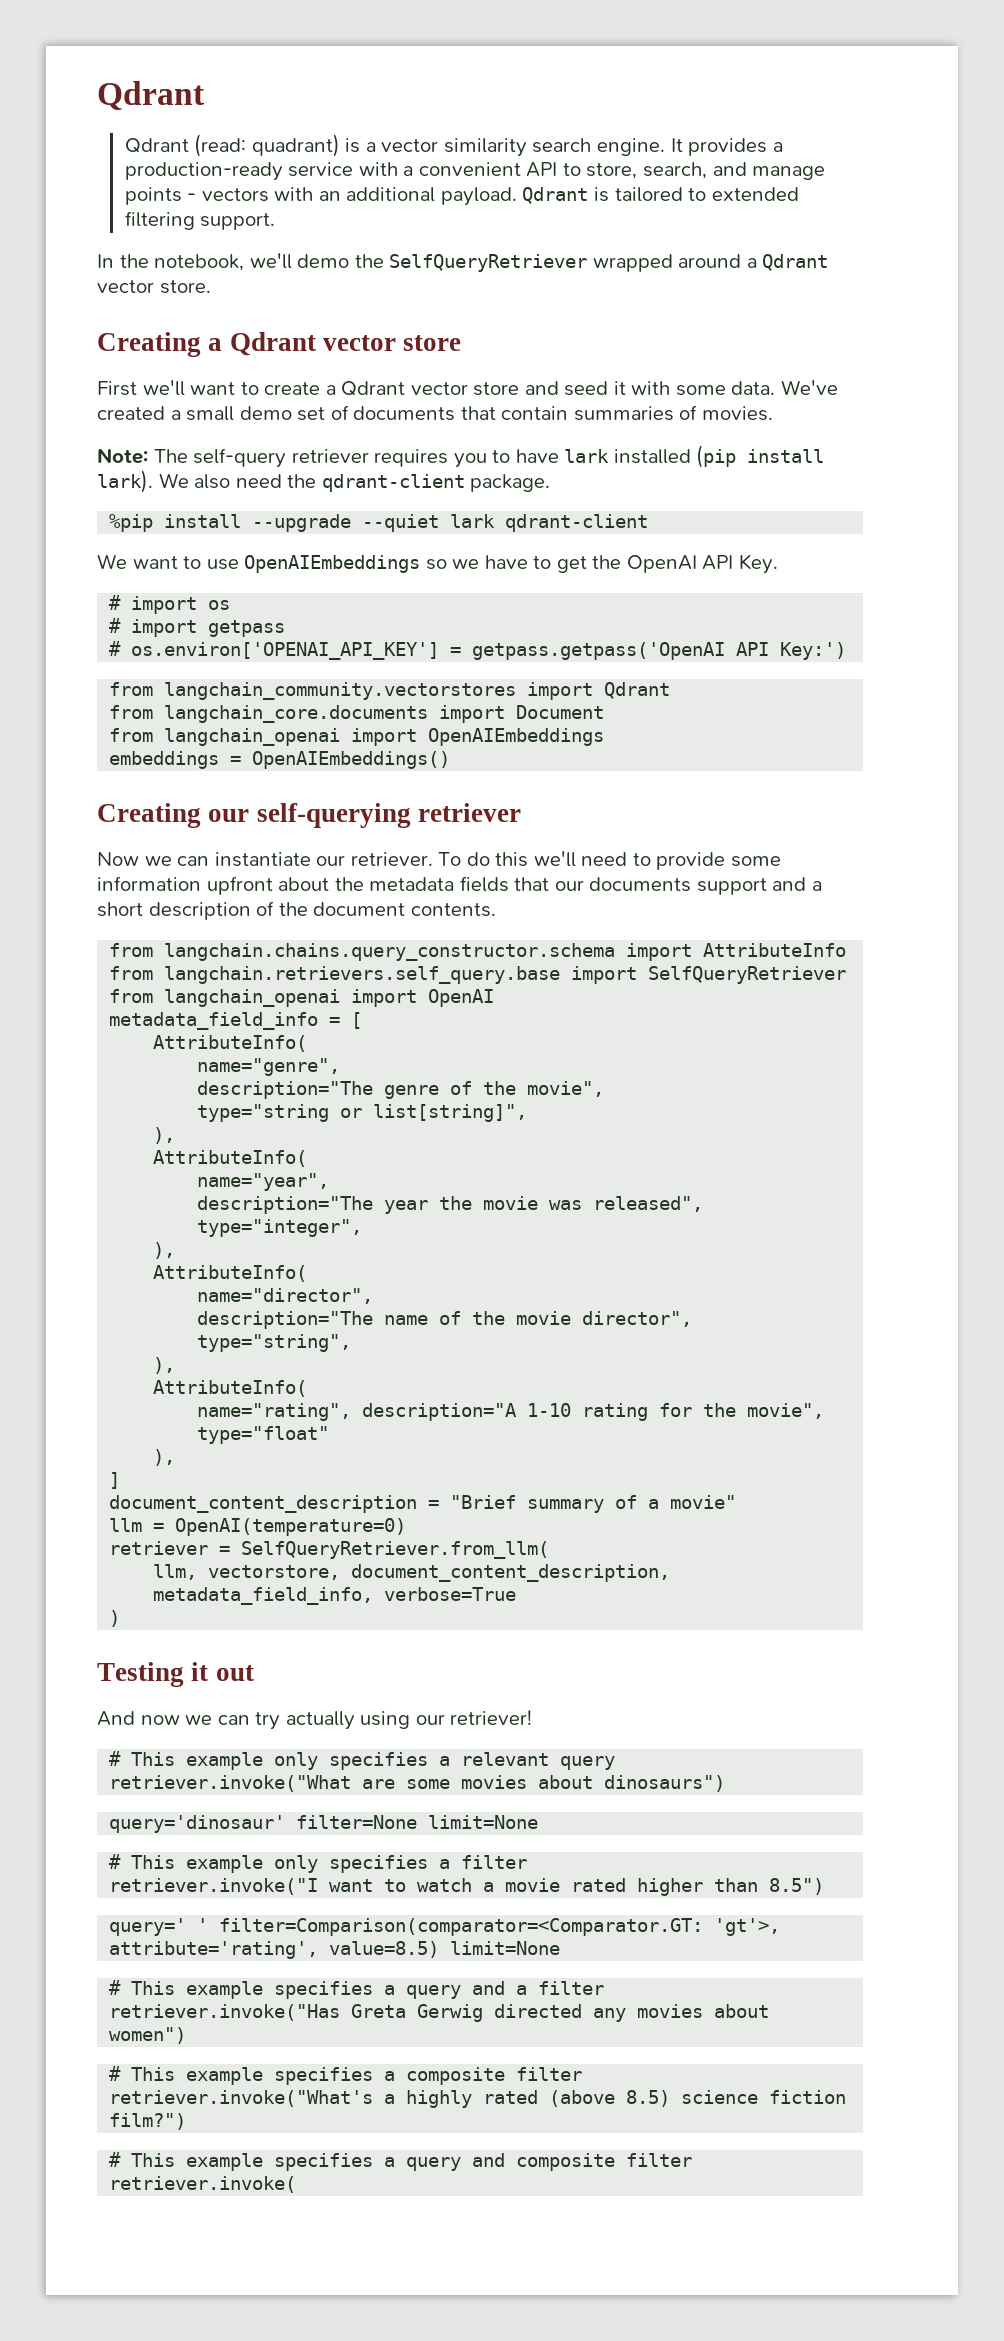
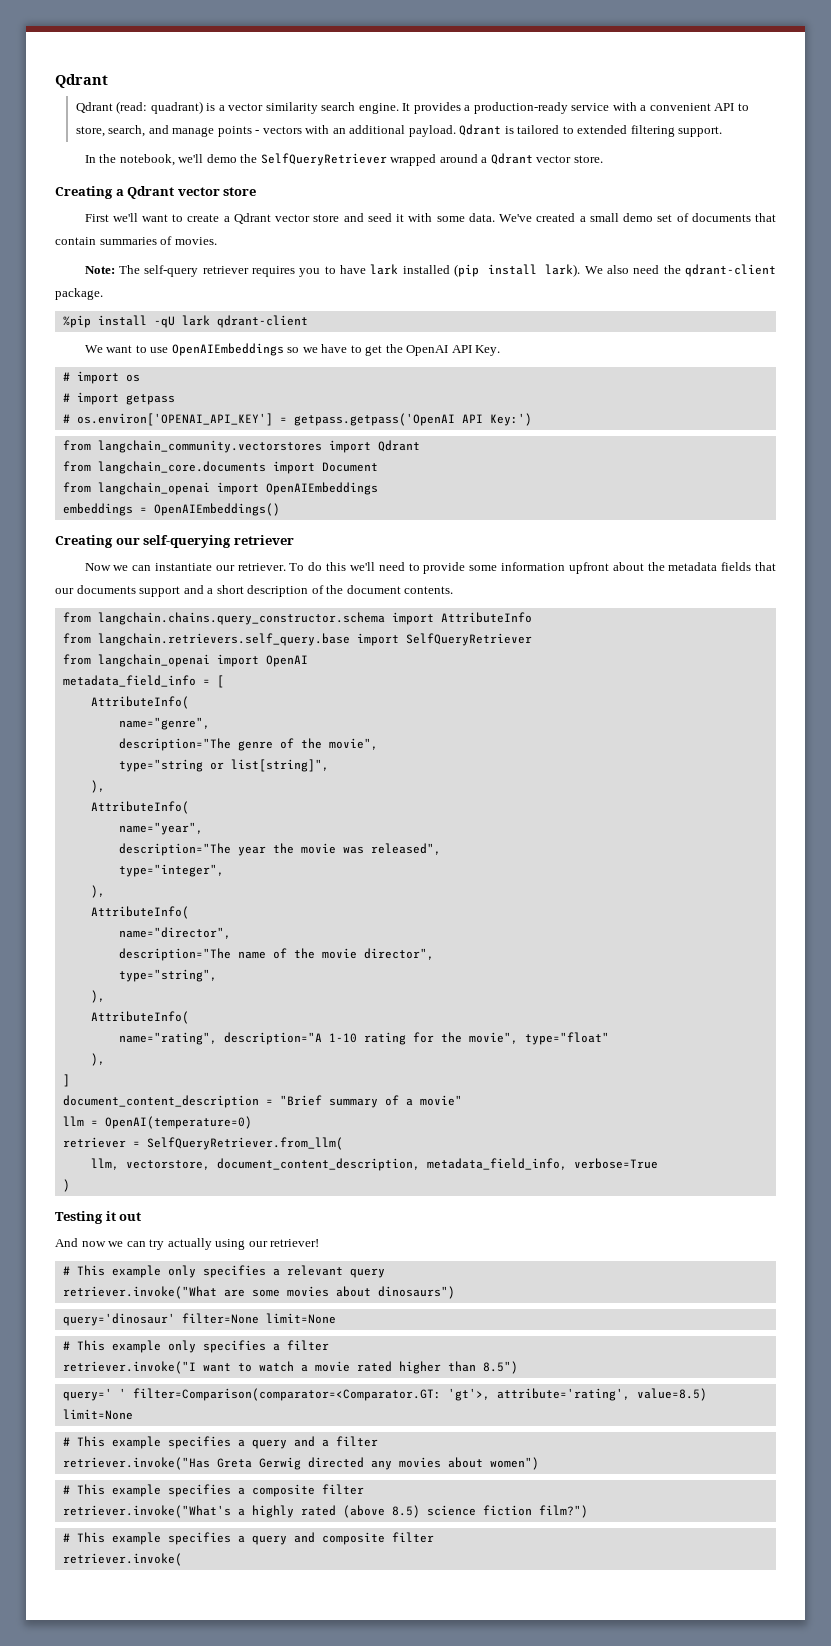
[252,514,440,532] --upgrade --quiet -> [153,316,175,328] -qU

